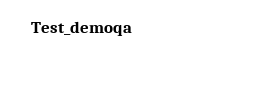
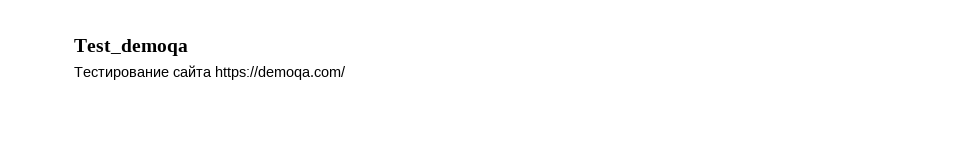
(132, 28) none -> [74,65,346,80] // Тестирование сайта https://demoqa.com/

